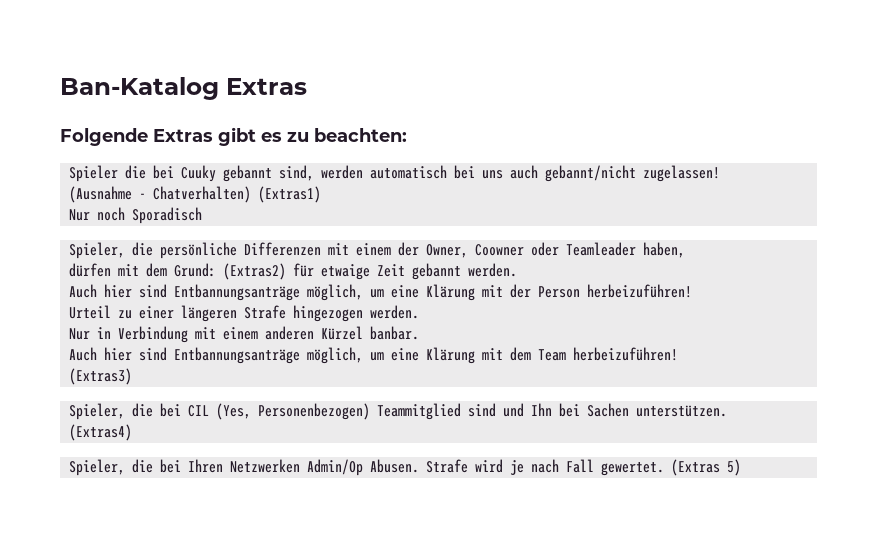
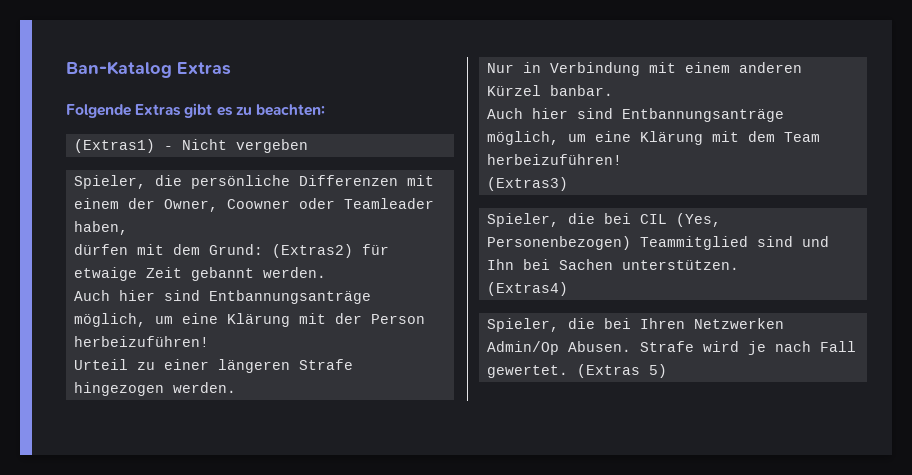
[69,165,720,182] [69,186,321,203] [69,207,202,224] Spieler die bei Cuuky gebannt sind, werden automatisch bei uns auch gebannt/nicht zugelassen! // (Ausnahme - Chatverhalten) (Extras1) // Nur noch Sporadisch -> [74,139,309,153] (Extras1) - Nicht vergeben

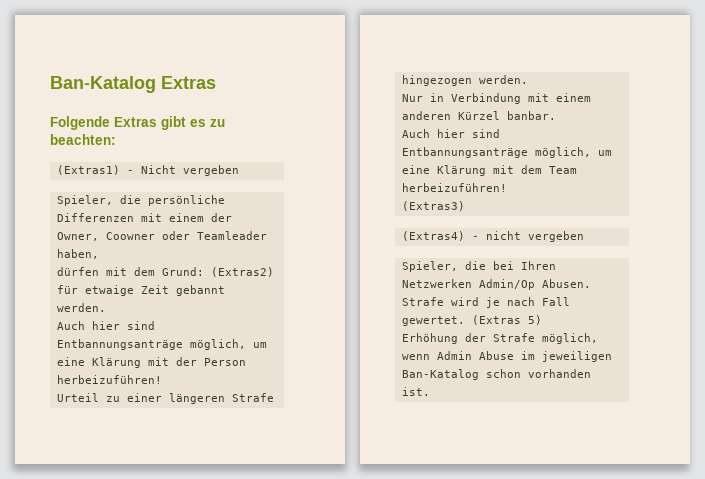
[487,213,722,227] [487,236,830,250] [487,259,740,270] [487,282,569,296] Spieler, die bei CIL (Yes, Personenbezogen) Teammitglied sind und Ihn bei Sachen unterstützen. // (Extras4) -> [401,231,584,242] (Extras4) - nicht vergeben
(668, 371) none -> [401,333,598,344] [401,351,612,362] [401,369,591,380] [401,387,430,396] // Erhöhung der Strafe möglich, wenn Admin Abuse im jeweiligen Ban-Katalog schon vorhanden ist.

